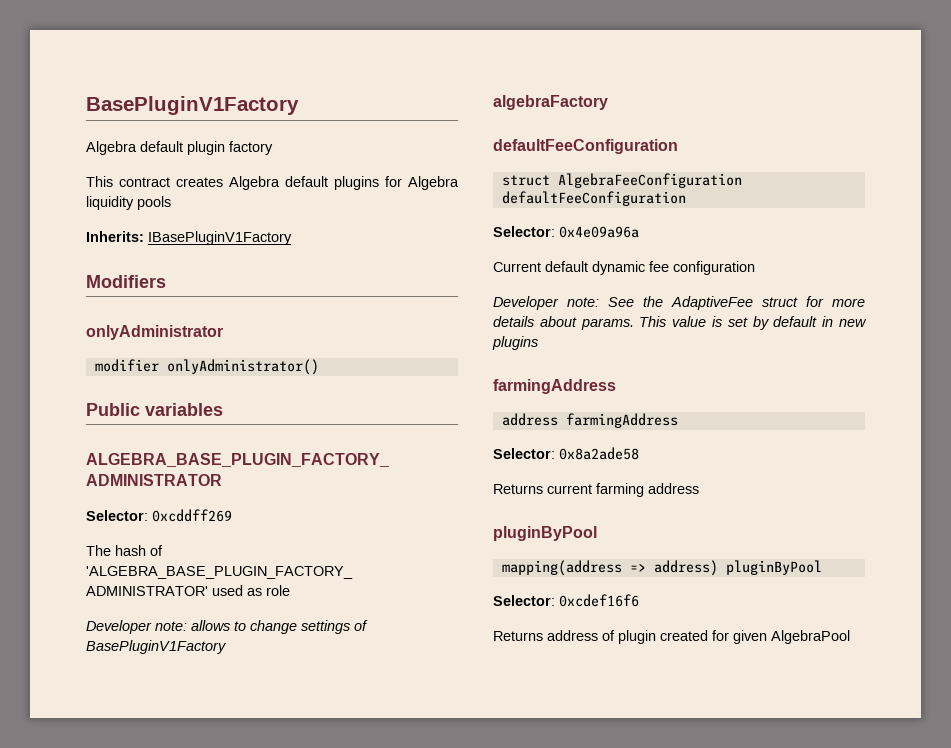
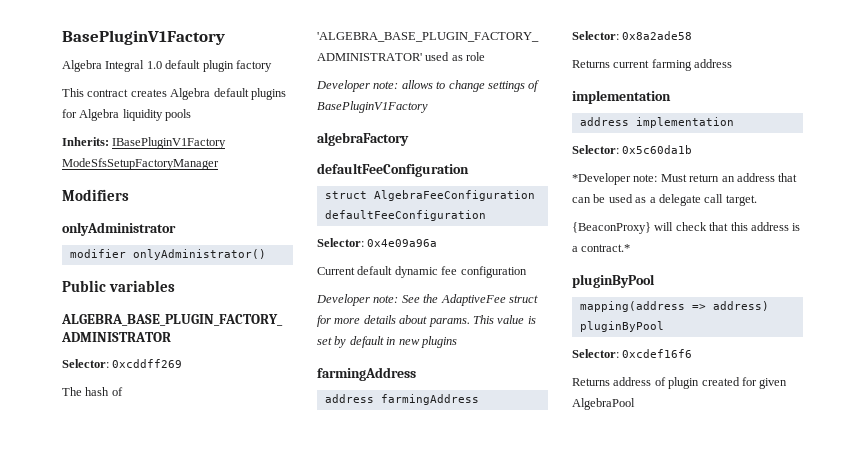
(137, 148) none -> [105,60,162,72] Integral 1.0
(292, 238) none -> [62,158,219,170] ModeSfsSetupFactoryManager
(699, 488) none -> [572,90,671,104] [579,117,734,128] [572,145,693,154] [572,173,798,185] [572,194,757,206] [572,222,801,234] [572,244,631,252] // implementation // address implementation // Selector: 0x5c60da1b // *Developer note: Must return an address that can be used as a delegate call target. // {BeaconProxy} will check that this address is a contract.*

